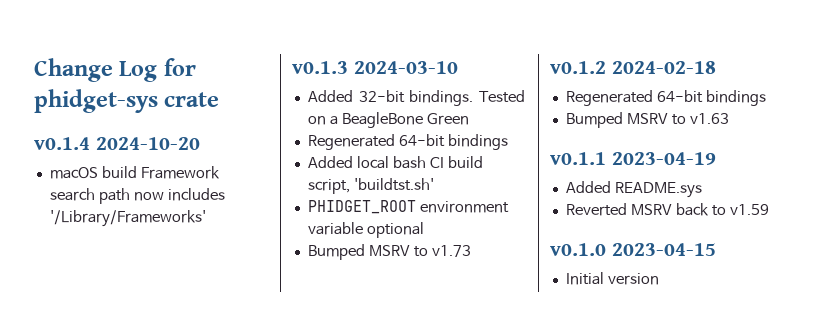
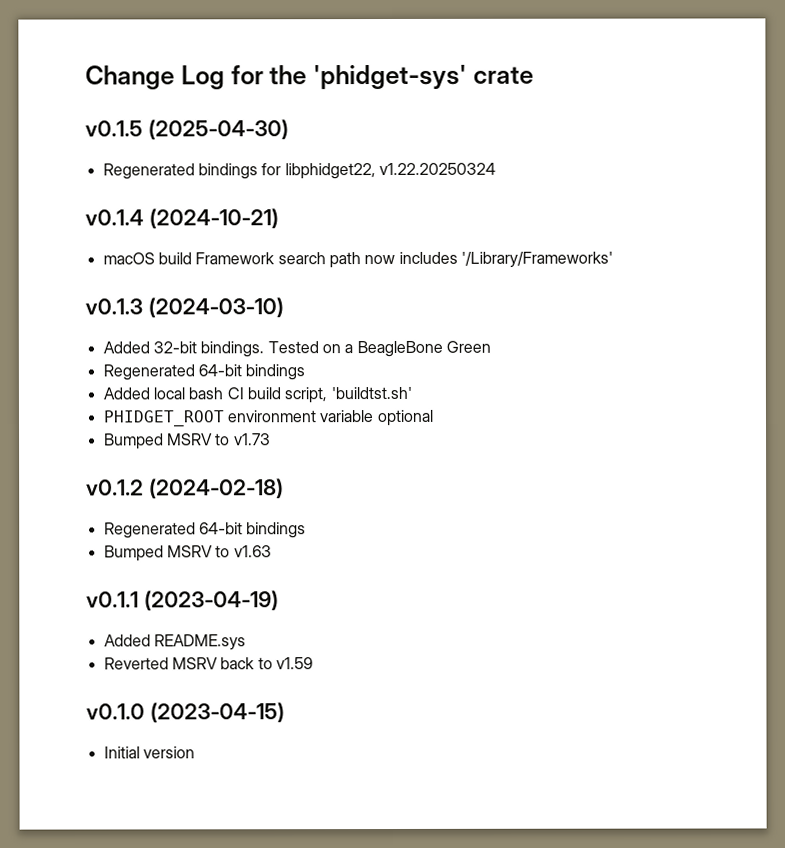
[34,89,158,113] phidget-sys -> [269,64,467,90] the 'phidget-sys'
(220, 99) none -> [85,119,289,140] [102,162,496,180] // v0.1.5 (2025-04-30) // Regenerated bindings for libphidget22, v1.22.20250324
[95,137,200,150] 2024-10-20 -> [148,208,279,229] (2024-10-21)
[353,61,458,74] 2024-03-10 -> [147,297,284,318] (2024-03-10)
[611,61,716,74] 2024-02-18 -> [148,478,284,499] (2024-02-18)
[611,152,716,165] 2023-04-19 -> [143,590,279,611] (2023-04-19)
[611,243,716,256] 2023-04-15 -> [149,702,285,723] (2023-04-15)

